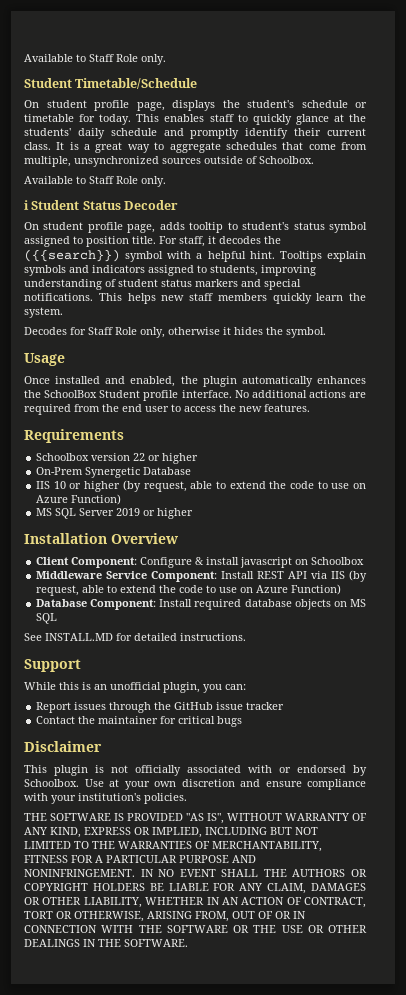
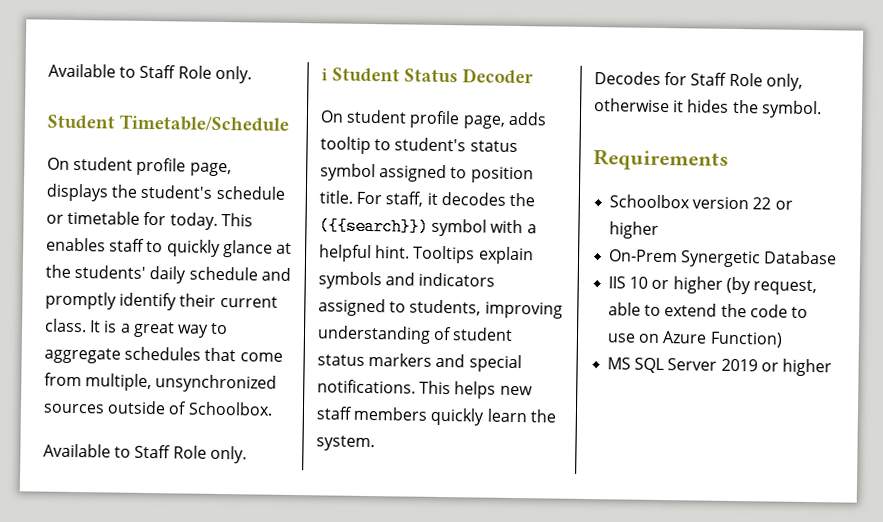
[24,353,65,366] [24,376,366,387] [24,390,366,401] [24,404,310,415] // Usage // Once installed and enabled, the plugin automatically enhances the SchoolBox Student profile interface. No additional actions are required from the end user to access the new features. -> (822, 109) none
[24,533,178,544] [36,557,365,568] [36,570,368,582] [36,584,342,596] [36,599,367,610] [36,613,58,624] [24,633,246,641] [24,659,81,672] [24,682,246,693] [36,702,285,713] [36,716,243,727] [24,741,102,752] [24,765,367,776] [24,779,366,790] [24,793,187,804] [24,813,367,824] [24,827,318,838] [24,841,322,852] [24,855,256,863] [24,869,367,877] [24,883,366,894] [24,897,366,908] [24,911,306,922] [24,925,367,933] [24,939,188,947] // Installation Overview // Client Component: Configure & install javascript on Schoolbox // Middleware Service Component: Install REST API via IIS (by request, able to extend the code to use on Azure Function) // Database Component: Install required database objects on MS SQL // See INSTALL.MD for detailed instructions. // Support // While this is an unofficial plugin, you can: // Report issues through the GitHub issue tracker // Contact the maintainer for critical bugs // Disclaimer // This plugin is not officially associated with or endorsed by Schoolbox. Use at your own discretion and ensure compliance with your institution's policies. // THE SOFTWARE IS PROVIDED "AS IS", WITHOUT WARRANTY OF ANY KIND, EXPRESS OR IMPLIED, INCLUDING BUT NOT LIMITED TO THE WARRANTIES OF MERCHANTABILITY, FITNESS FOR A PARTICULAR PURPOSE AND NONINFRINGEMENT. IN NO EVENT SHALL THE AUTHORS OR COPYRIGHT HOLDERS BE LIABLE FOR ANY CLAIM, DAMAGES OR OTHER LIABILITY, WHETHER IN AN ACTION OF CONTRACT, TORT OR OTHERWISE, ARISING FROM, OUT OF OR IN CONNECTION WITH THE SOFTWARE OR THE USE OR OTHER DEALINGS IN THE SOFTWARE. -> (832, 367) none

